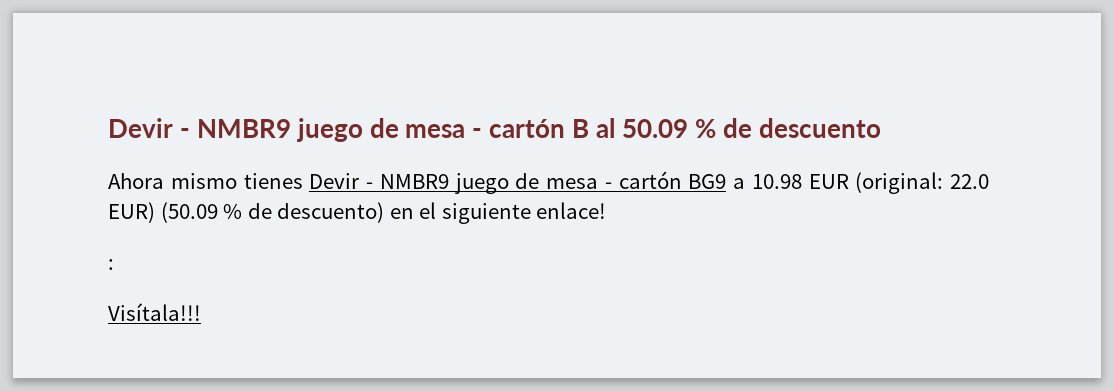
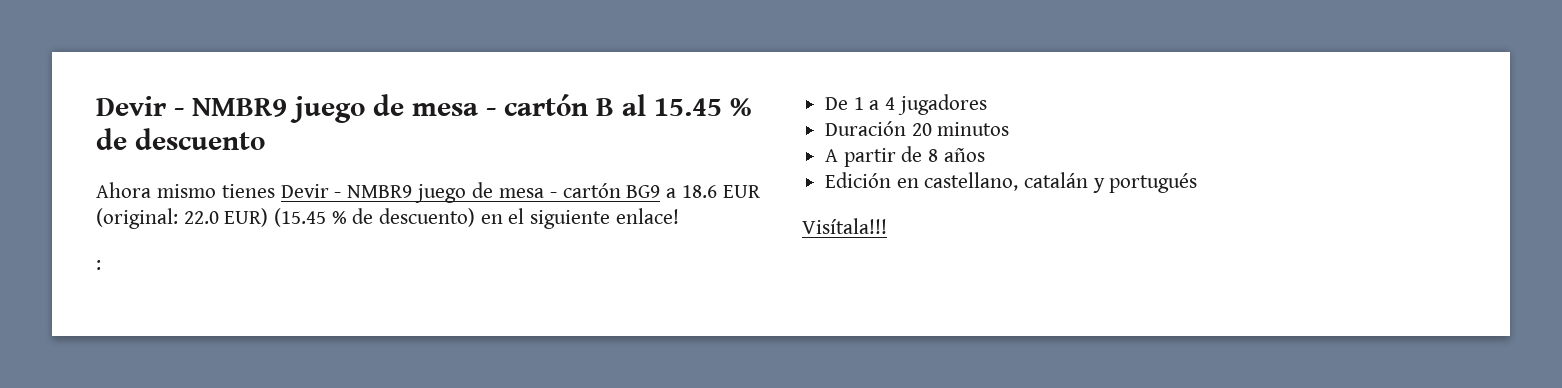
[621,119,688,138] 50.09 -> [654,98,722,116] 15.45
[751,174,802,189] 10.98 -> [682,185,718,198] 18.6
[160,202,218,223] (50.09 -> [274,208,327,227] (15.45
(114, 264) none -> [825,94,987,115] [825,121,1010,136] [825,146,985,167] [825,172,1198,193] // De 1 a 4 jugadores // Duración 20 minutos // A partir de 8 años // Edición en castellano, catalán y portugués

